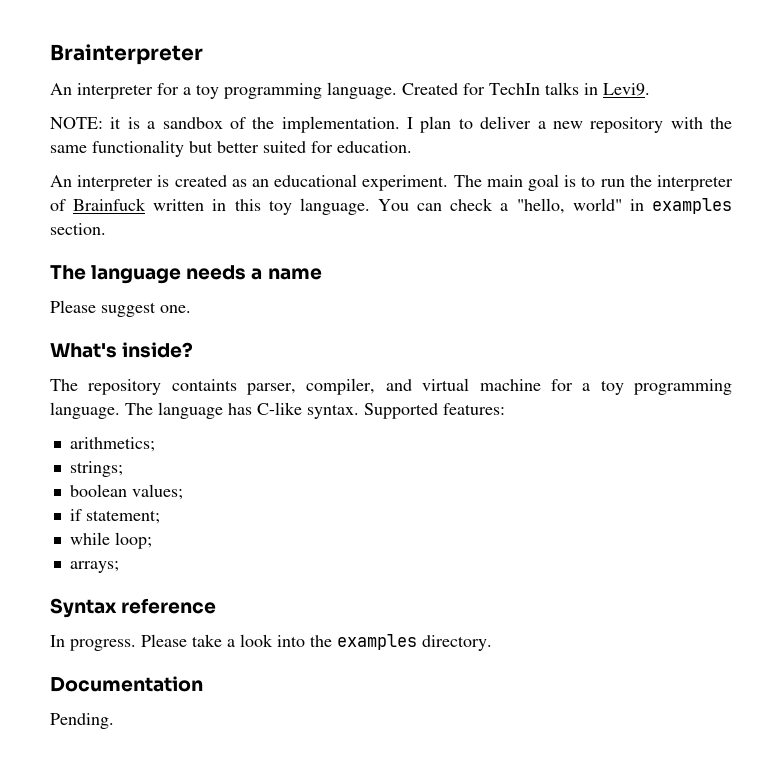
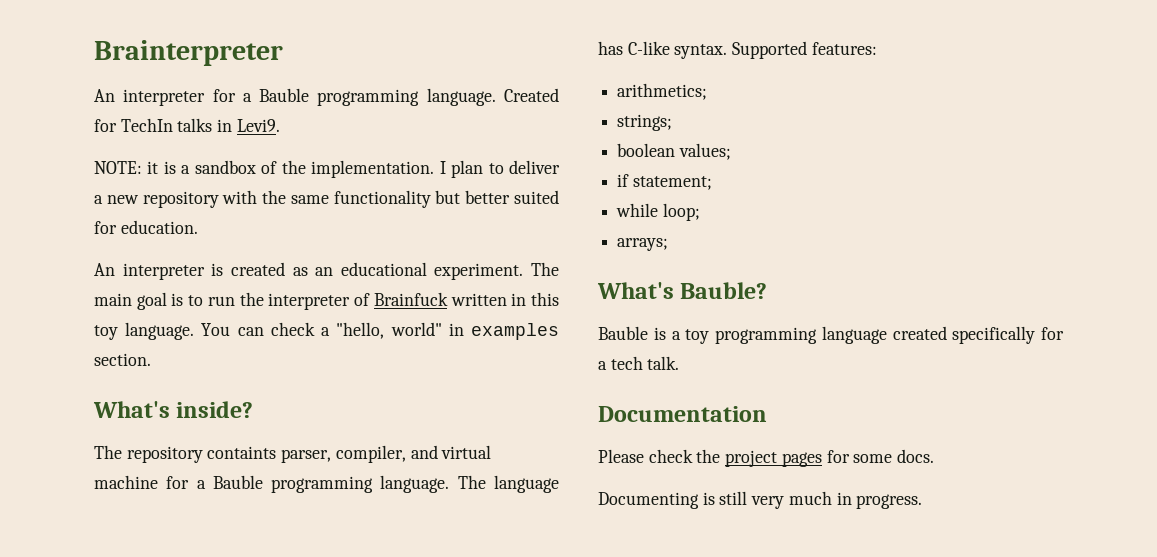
[196,84,219,99] toy -> [259,88,310,102] Bauble
[50,265,322,284] [50,300,191,317] // The language needs a name // Please suggest one. -> (151, 359) none
[600,380,624,395] toy -> [212,475,263,489] Bauble
[50,598,217,618] [50,634,492,651] [50,676,203,692] [50,713,114,729] Syntax reference // In progress. Please take a look into the examples directory. // Documentation // Pending. -> [597,282,768,299] [598,326,1064,344] [598,356,680,370] [598,406,767,422] [598,449,935,467] [598,491,923,509] What's Bauble? // Bauble is a toy programming language created specifically for a tech talk. // Documentation // Please check the project pages for some docs. // Documenting is still very much in progress.

